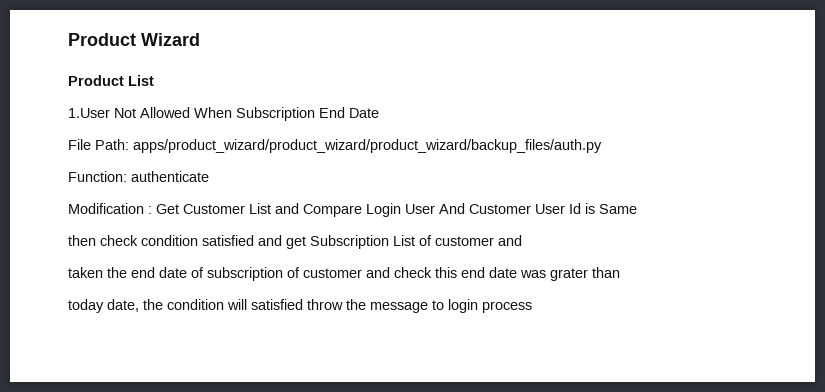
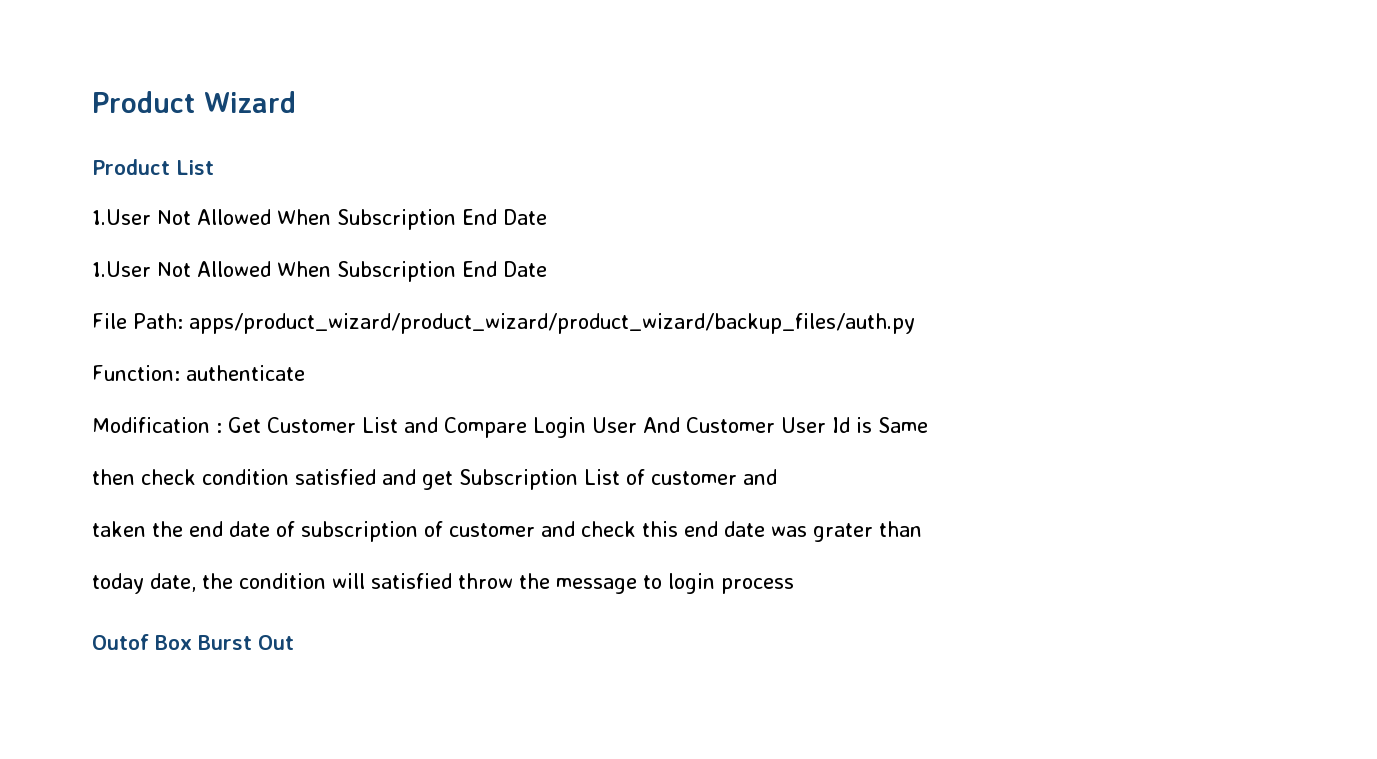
(379, 113) none -> [92,261,547,282] // 1.User Not Allowed When Subscription End Date
(532, 307) none -> [92,634,294,650] // Outof Box Burst Out

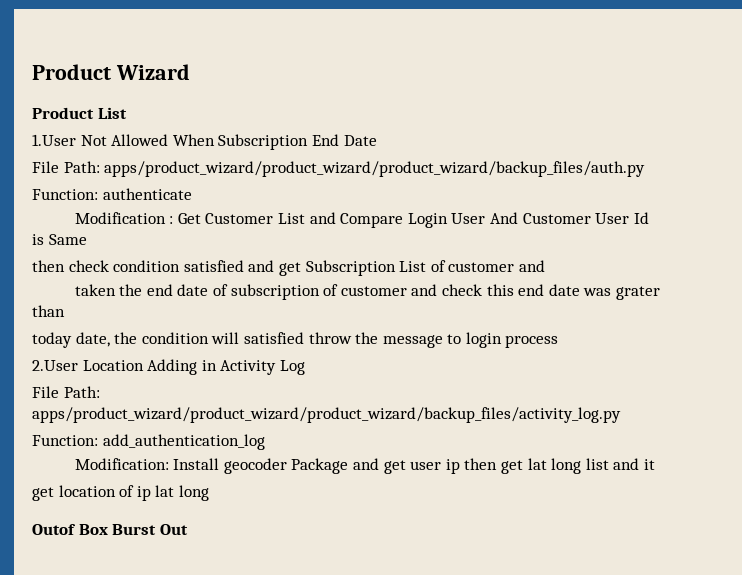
[92,261,547,282] // 1.User Not Allowed When Subscription End Date -> (377, 140) none
(794, 586) none -> [32,359,305,375] [32,386,100,398] [32,407,621,423] [32,434,265,450] [74,458,655,474] [32,485,209,501] // 2.User Location Adding in Activity Log // File Path: apps/product_wizard/product_wizard/product_wizard/backup_files/activity_log.py // Function: add_authentication_log // Modification: Install geocoder Package and get user ip then get lat long list and it // get location of ip lat long

